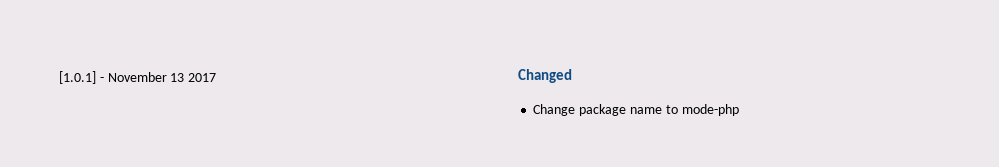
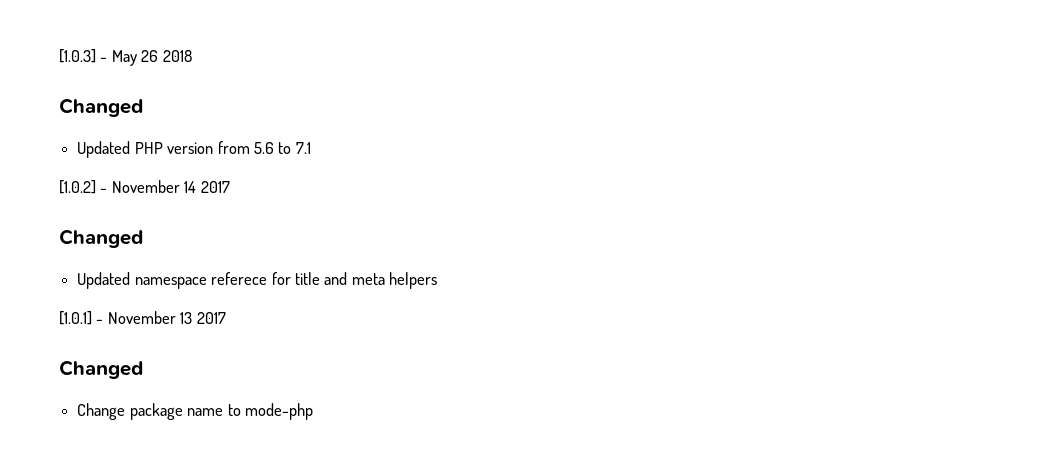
(59, 77) none -> [59,49,192,66] [59,98,143,117] [77,141,311,158] [59,180,230,194] [59,229,143,248] [77,272,438,289] [1.0.3] - May 26 2018 // Changed // Updated PHP version from 5.6 to 7.1 // [1.0.2] - November 14 2017 // Changed // Updated namespace referece for title and meta helpers //

